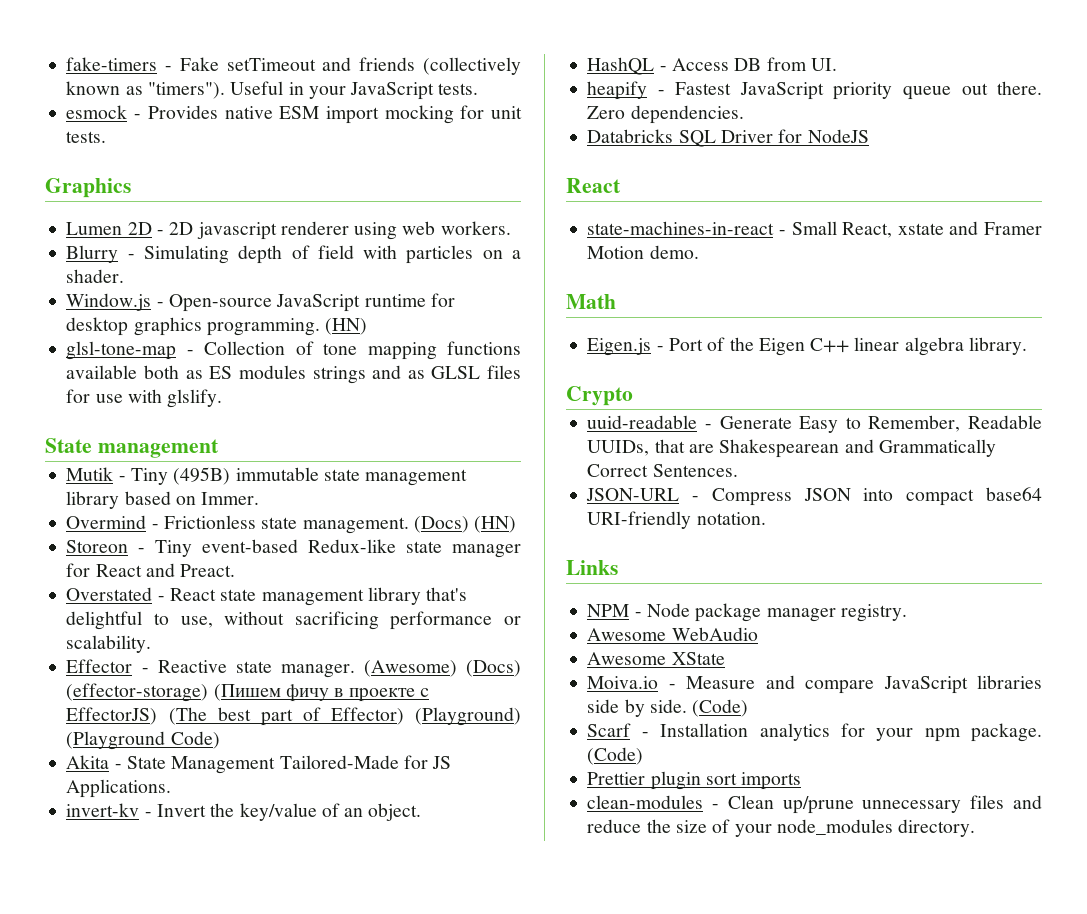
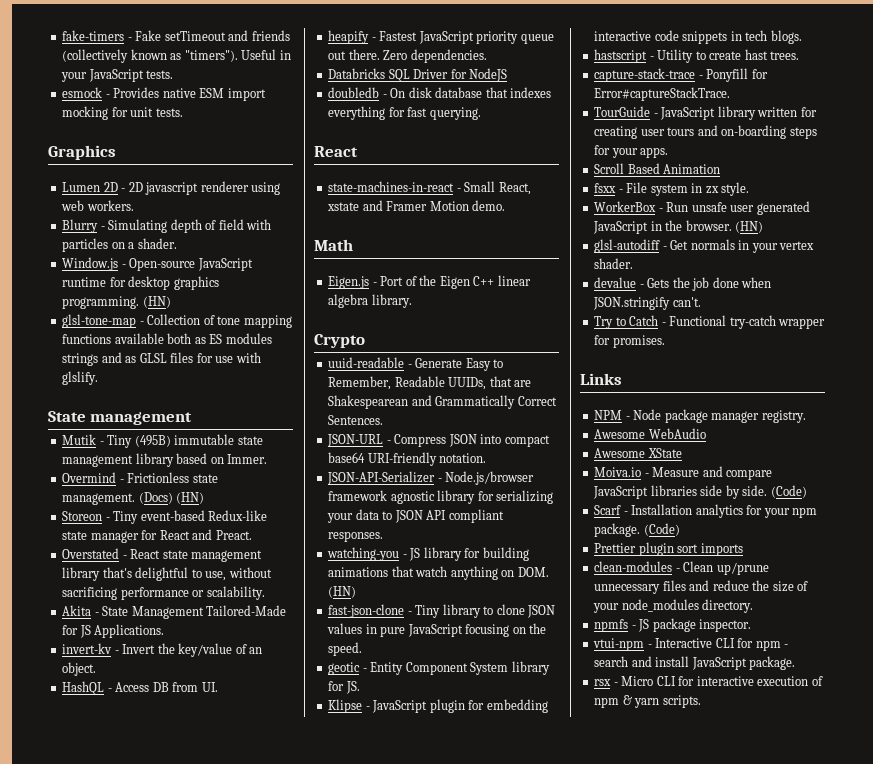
[66,659,521,678] [66,683,429,702] [66,707,521,726] [66,731,220,750] // Effector - Reactive state manager. (Awesome) (Docs) (effector-storage) (Пишем фичу в проекте с EffectorJS) (The best part of Effector) (Playground) (Playground Code) -> (265, 593) none
(869, 136) none -> [328,87,552,98] [328,106,481,120] // doubledb - On disk database that indexes everything for fast querying.
(766, 518) none -> [327,471,535,485] [328,490,554,504] [327,509,504,523] [328,531,384,542] [327,547,529,561] [328,566,549,580] [328,586,357,598] [328,604,556,618] [327,623,547,637] [328,642,363,656] [328,661,550,675] [328,681,360,694] [328,699,548,713] [594,30,802,44] [594,49,800,63] [594,68,768,82] [594,87,731,101] [594,106,817,120] [594,125,817,139] [594,145,669,158] [594,163,721,174] [594,182,750,196] [594,201,810,215] [593,220,764,234] [594,239,815,253] [594,258,634,269] [594,277,772,291] [593,297,701,310] [594,315,826,329] [594,335,665,348] // JSON-API-Serializer - Node.js/browser framework agnostic library for serializing your data to JSON API compliant responses. // watching-you - JS library for building animations that watch anything on DOM. (HN) // fast-json-clone - Tiny library to clone JSON values in pure JavaScript focusing on the speed. // geotic - Entity Component System library for JS. // Klipse - JavaScript plugin for embedding interactive code snippets in tech blogs. // hastscript - Utility to create hast trees. // capture-stack-trace - Ponyfill for Error#captureStackTrace. // TourGuide - JavaScript library written for creating user tours and on-boarding steps for your apps. // Scroll Based Animation // fsxx - File system in zx style. // WorkerBox - Run unsafe user generated JavaScript in the browser. (HN) // glsl-autodiff - Get normals in your vertex shader. // devalue - Gets the job done when JSON.stringify can't. // Try to Catch - Functional try-catch wrapper for promises.
(976, 828) none -> [594,618,752,632] [593,638,789,651] [594,656,796,670] [594,676,823,686] [594,695,701,708] // npmfs - JS package inspector. // vtui-npm - Interactive CLI for npm - search and install JavaScript package. // rsx - Micro CLI for interactive execution of npm & yarn scripts.

